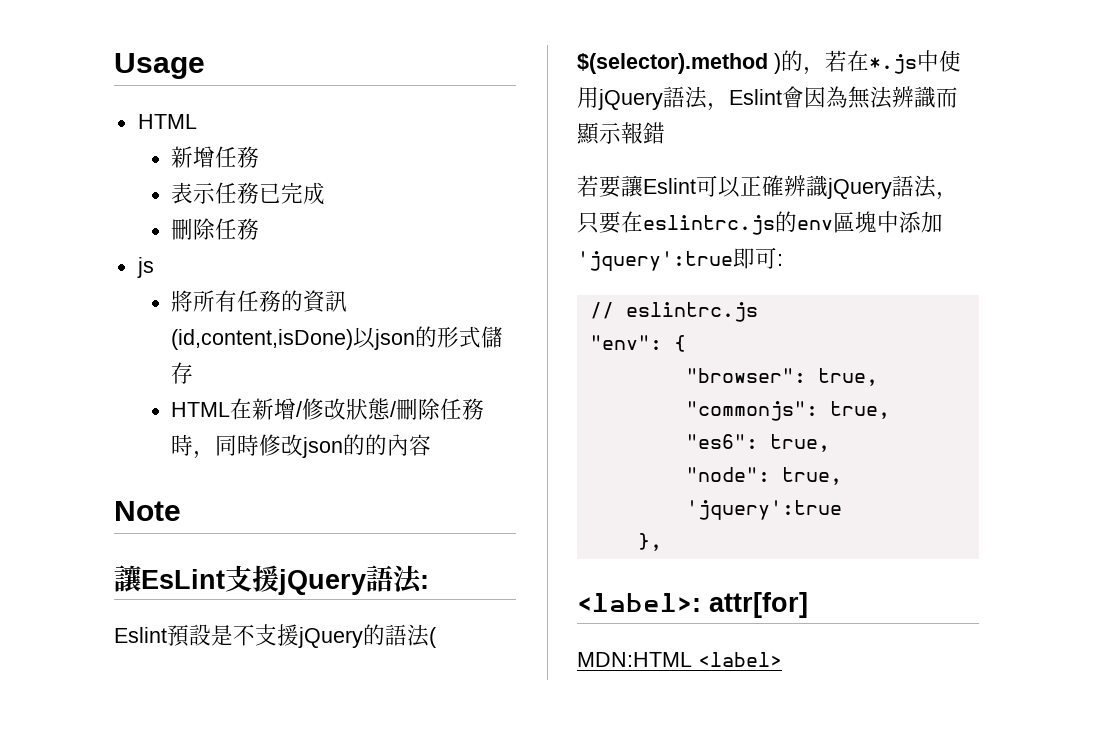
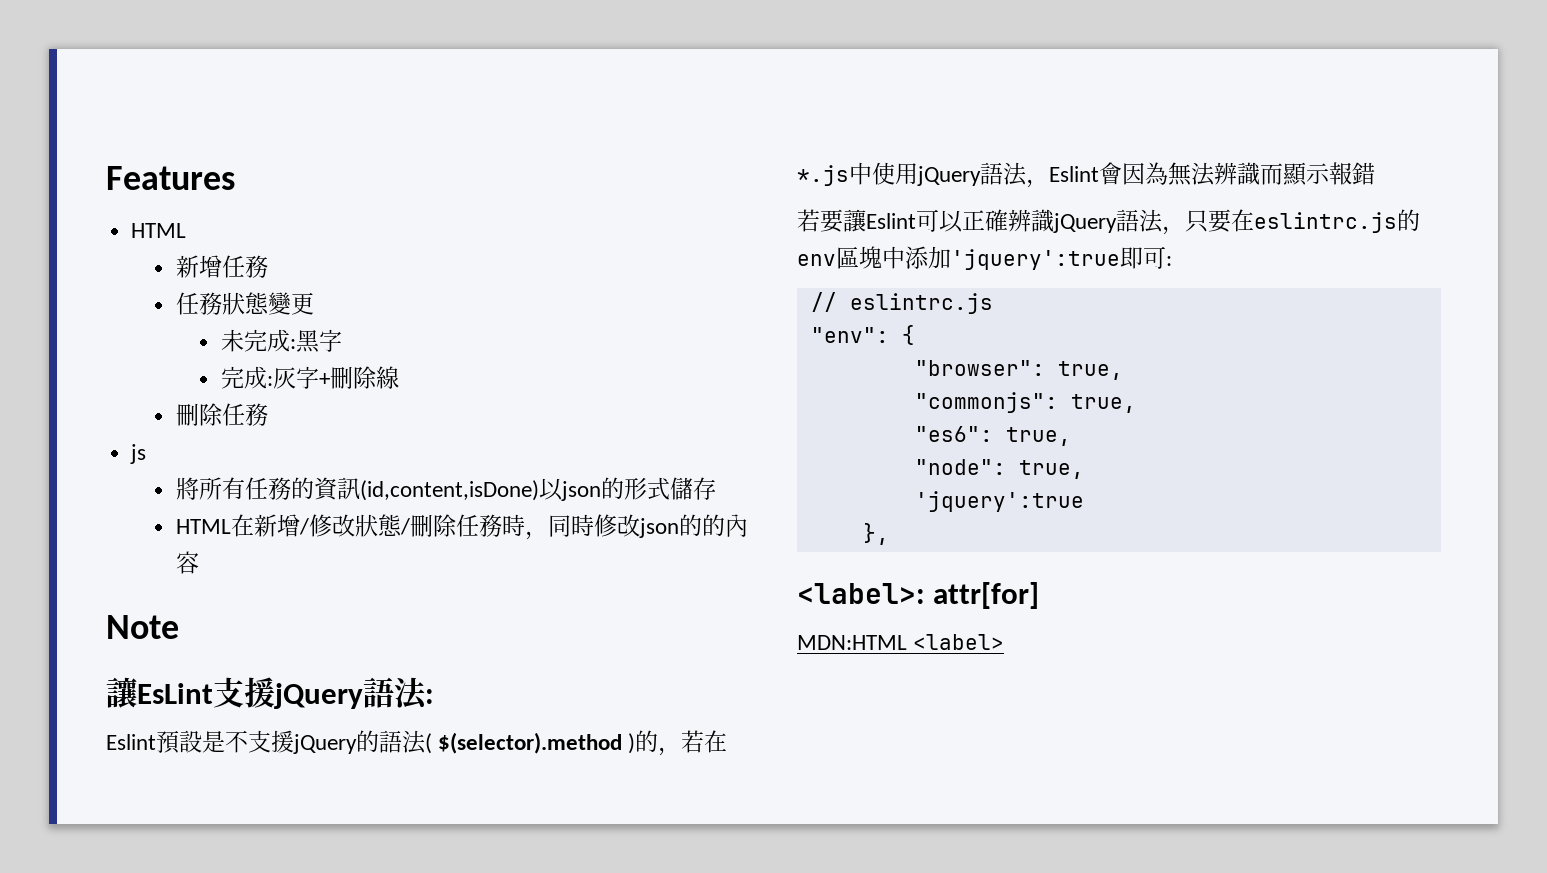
[114,53,205,79] Usage -> [106,166,235,190] Features
[171,182,326,205] 表示任務已完成 -> [175,292,314,315] [220,329,342,353] [220,366,399,389] 任務狀態變更 // 未完成:黑字 // 完成:灰字+刪除線

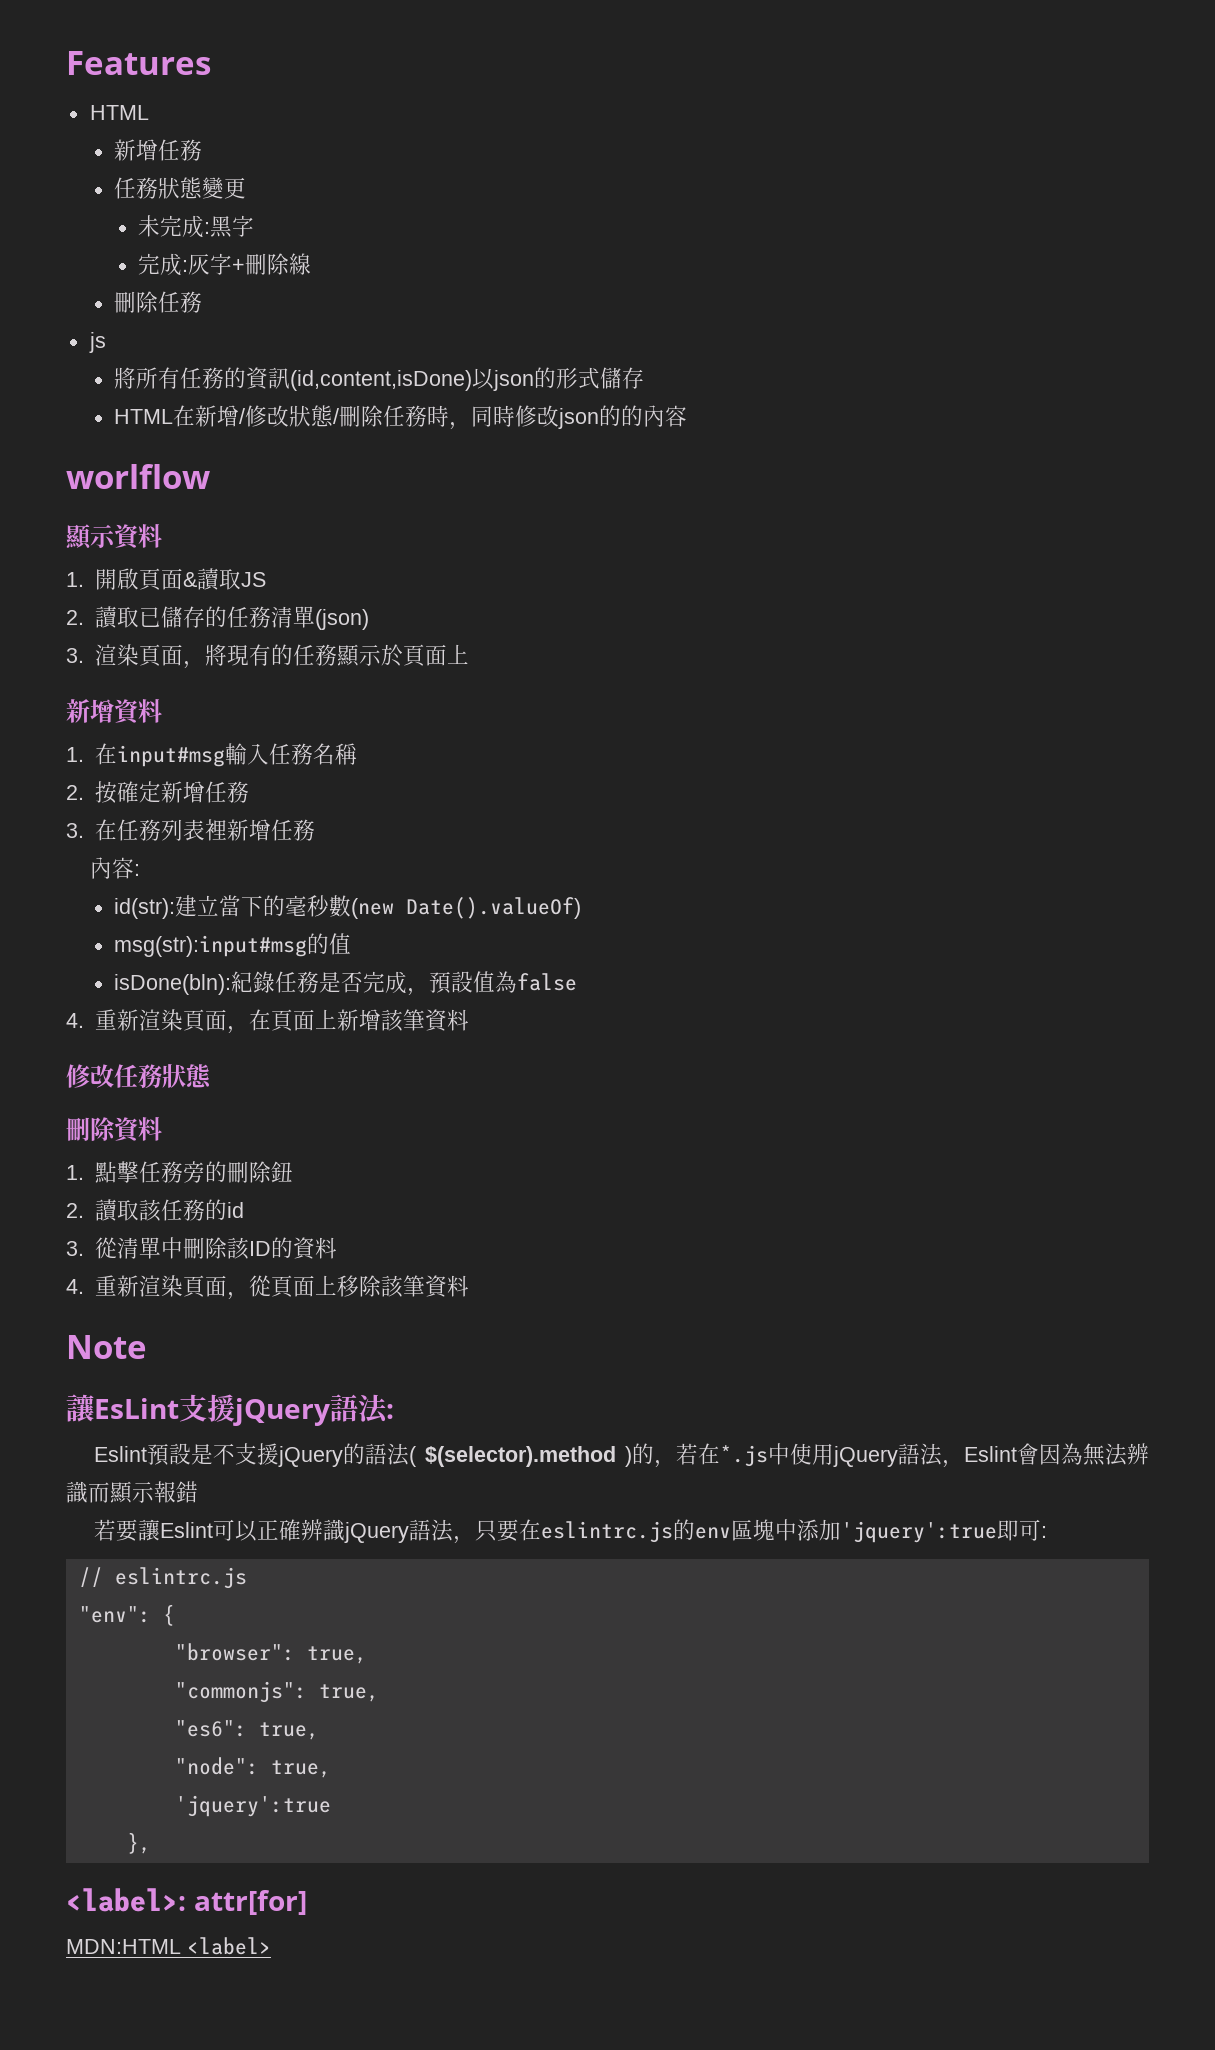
(199, 562) none -> [66,464,210,489] [65,524,162,550] [66,568,266,591] [66,606,369,630] [66,644,469,669] [66,699,162,725] [66,743,357,767] [66,781,249,804] [66,819,315,841] [90,857,141,879] [113,895,581,919] [113,933,351,957] [113,971,577,996] [66,1009,469,1034] [66,1064,212,1089] [66,1117,162,1143] [66,1161,293,1183] [66,1199,244,1222] [66,1237,337,1260] [66,1275,469,1300] // worlflow // 顯示資料 // 1.開啟頁面&讀取JS // 2.讀取已儲存的任務清單(json) // 3.渲染頁面，將現有的任務顯示於頁面上 // 新增資料 // 1.在input#msg輸入任務名稱 // 2.按確定新增任務 // 3.在任務列表裡新增任務 // 內容: // id(str):建立當下的毫秒數(new Date().valueOf) // msg(str):input#msg的值 // isDone(bln):紀錄任務是否完成，預設值為false // 4.重新渲染頁面，在頁面上新增該筆資料 // 修改任務狀態 // 刪除資料 // 1.點擊任務旁的刪除鈕 // 2.讀取該任務的id // 3.從清單中刪除該ID的資料 // 4.重新渲染頁面，從頁面上移除該筆資料

